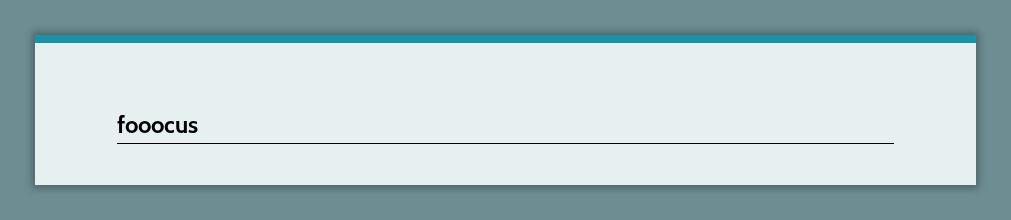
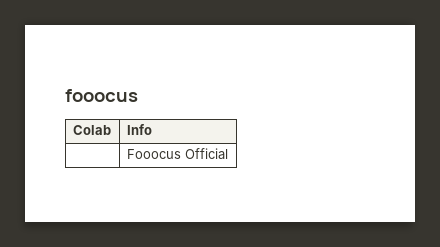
(198, 124) none -> [72,125,111,135] [126,124,152,135] [126,148,228,160] // Colab | Info // | Fooocus Official

